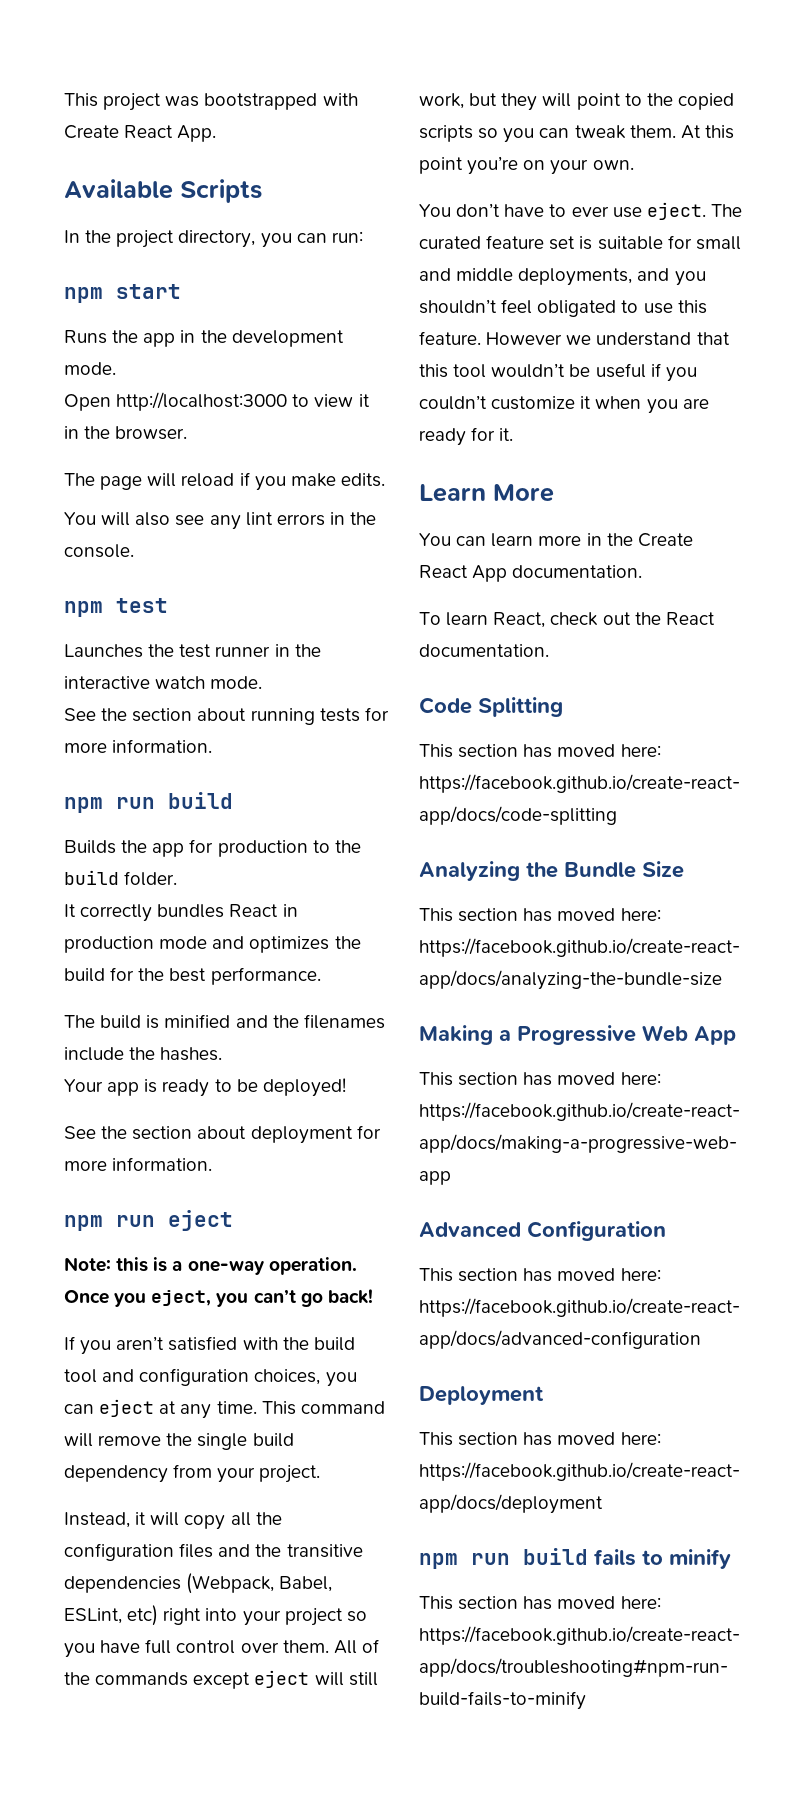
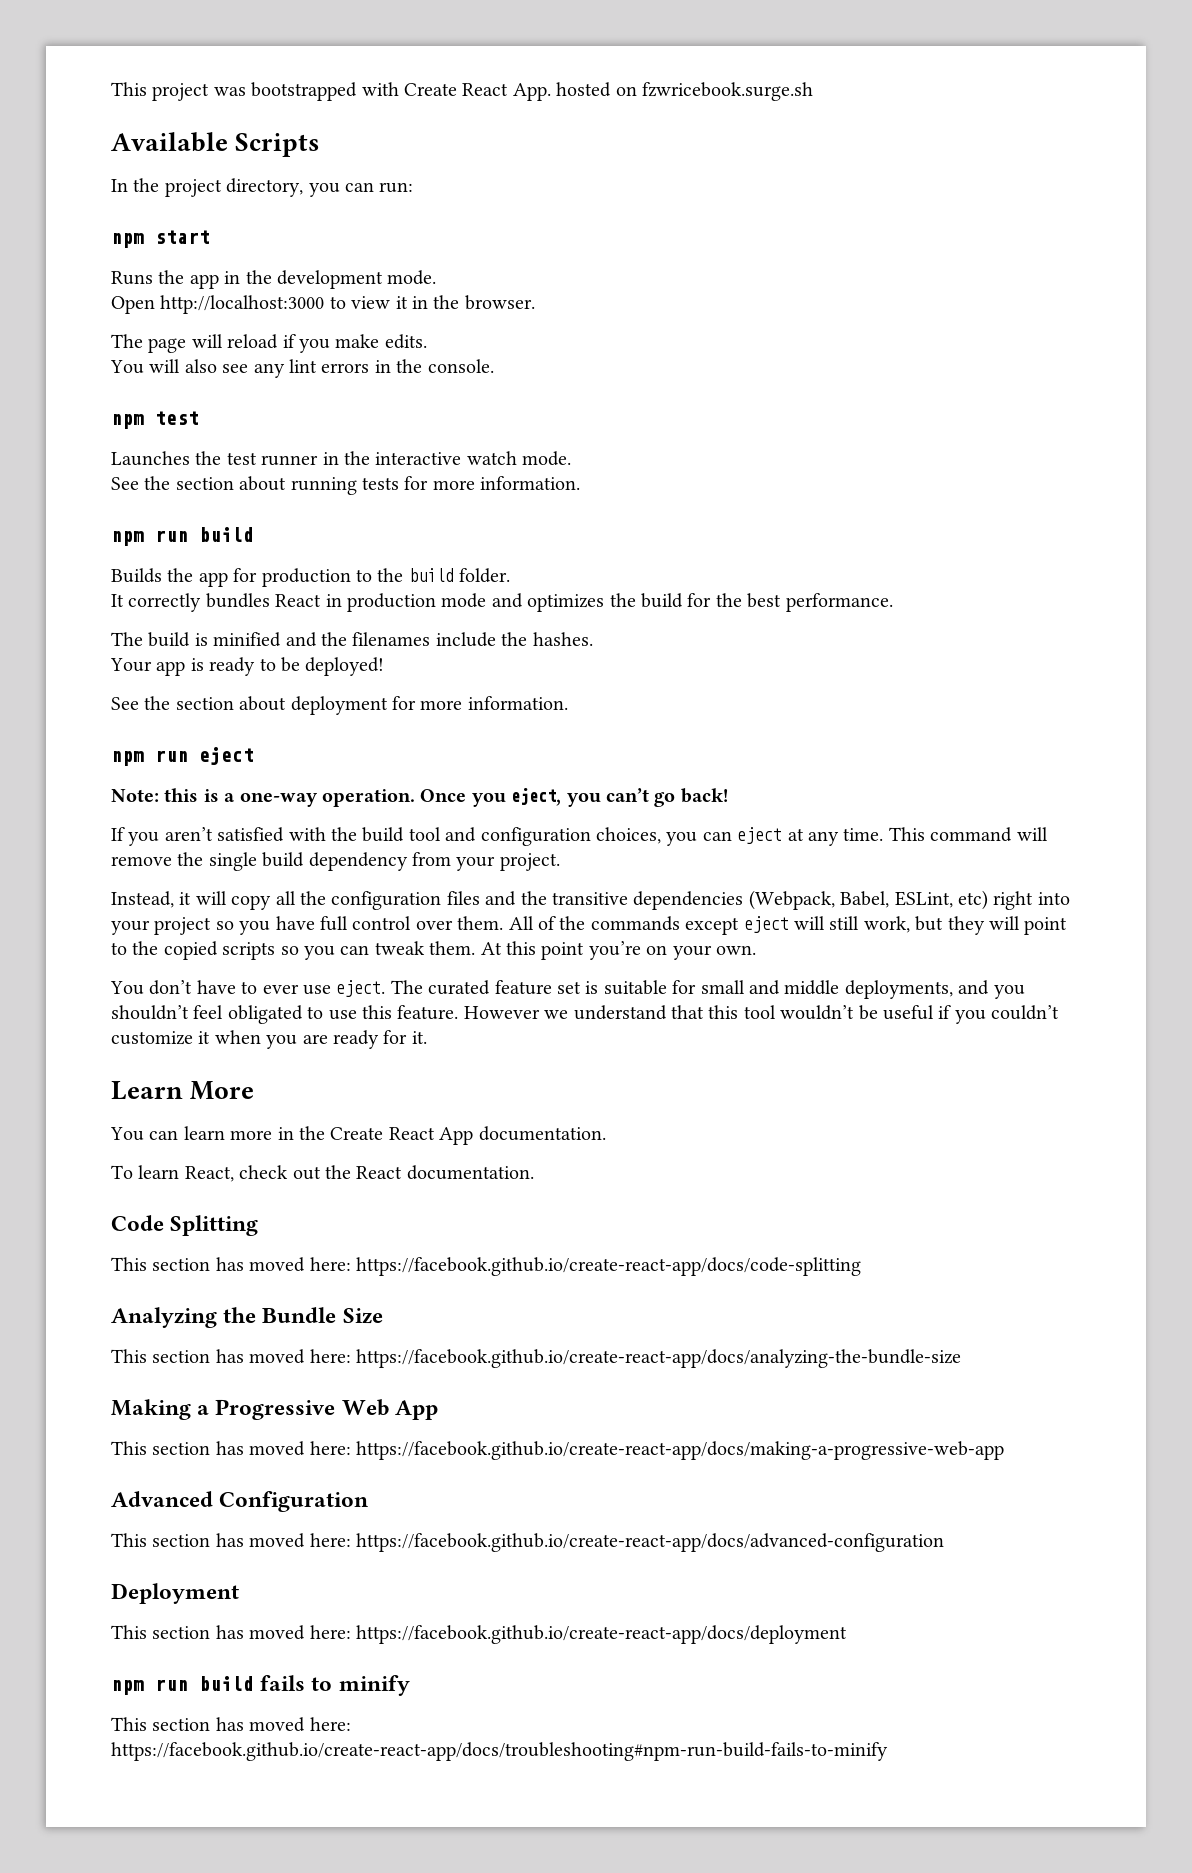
(217, 133) none -> [556,82,813,101] hosted on fzwricebook.surge.sh

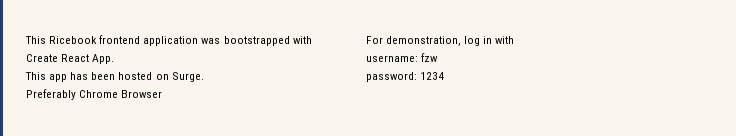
[111,82,210,101] This project -> [25,35,199,46] This Ricebook frontend application
[556,82,813,101] [111,132,321,157] [111,178,414,197] [111,230,210,248] [111,270,437,289] [111,295,535,314] [111,334,427,353] [110,359,494,378] [111,411,199,429] [111,451,572,466] [111,476,581,495] [111,527,254,546] [111,568,511,587] [111,593,893,612] [111,632,593,647] [110,657,385,676] [111,696,568,715] [111,747,254,766] [111,788,728,807] [111,827,1048,846] [111,852,560,871] [111,890,1070,910] [111,916,1068,935] [111,941,756,960] [110,980,1025,999] [111,1005,1060,1024] [111,1030,427,1049] [111,1081,255,1100] [110,1126,606,1145] [111,1165,534,1182] [111,1215,259,1236] [111,1257,861,1276] [111,1307,383,1328] [111,1349,961,1368] [111,1399,438,1420] [111,1441,1004,1460] [111,1491,369,1512] [111,1533,944,1552] [111,1583,239,1604] [111,1625,847,1644] [111,1675,410,1696] [111,1717,351,1732] [111,1742,888,1761] hosted on fzwricebook.surge.sh // Available Scripts // In the project directory, you can run: // npm start // Runs the app in the development mode. // Open http://localhost:3000 to view it in the browser. // The page will reload if you make edits. // You will also see any lint errors in the console. // npm test // Launches the test runner in the interactive watch mode. // See the section about running tests for more information. // npm run build // Builds the app for production to the build folder. // It correctly bundles React in production mode and optimizes the build for the best performance. // The build is minified and the filenames include the hashes. // Your app is ready to be deployed! // See the section about deployment for more information. // npm run eject // Note: this is a one-way operation. Once you eject, you can’t go back! // If you aren’t satisfied with the build tool and configuration choices, you can eject at any time. This command will remove the single build dependency from your project. // Instead, it will copy all the configuration files and the transitive dependencies (Webpack, Babel, ESLint, etc) right into your project so you have full control over them. All of the commands except eject will still work, but they will point to the copied scripts so you can tweak them. At this point you’re on your own. // You don’t have to ever use eject. The curated feature set is suitable for small and middle deployments, and you shouldn’t feel obligated to use this feature. However we understand that this tool wouldn’t be useful if you couldn’t customize it when you are ready for it. // Learn More // You can learn more in the Create React App documentation. // To learn React, check out the React documentation. // Code Splitting // This section has moved here: https://facebook.github.io/create-react-app/docs/code-splitting // Analyzing the Bundle Size // This section has moved here: https://facebook.github.io/create-react-app/docs/analyzing-the-bundle-size // Making a Progressive Web App // This section has moved here: https://facebook.github.io/create-react-app/docs/making-a-progressive-web-app // Advanced Configuration // This section has moved here: https://facebook.github.io/create-react-app/docs/advanced-configuration // Deployment // This section has moved here: https://facebook.github.io/create-react-app/docs/deployment // npm run build fails to minify // This section has moved here: https://facebook.github.io/create-react-app/docs/troubleshooting#npm-run-build-fails-to-minify -> [25,72,204,82] [26,89,163,100] [366,36,515,46] [366,53,439,62] [366,72,445,82] // This app has been hosted on Surge. // Preferably Chrome Browser // For demonstration, log in with // username: fzw // password: 1234

